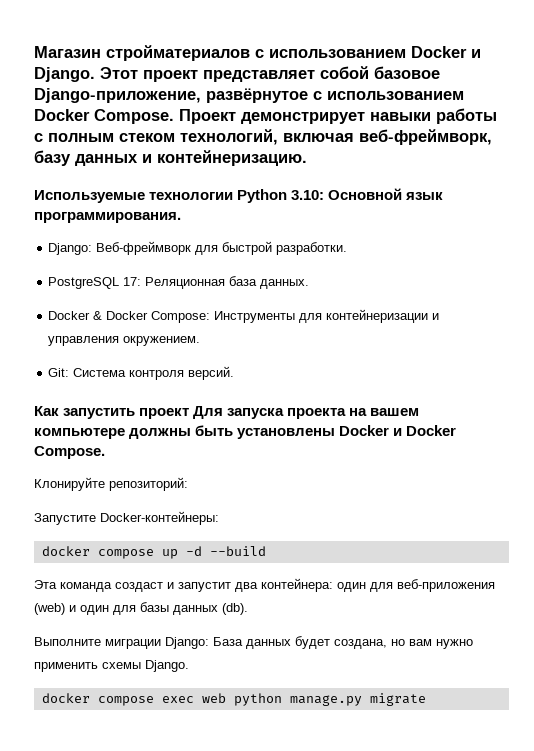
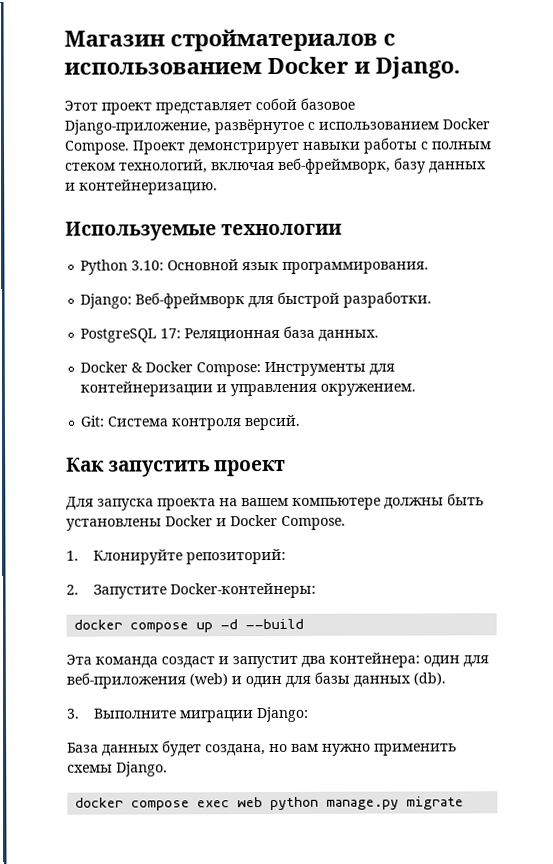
(95, 74) none -> (460, 67) //
(234, 196) none -> (343, 229) //
(190, 413) none -> (287, 468) //
(105, 452) none -> [66,550,79,561] 1.
(188, 484) none -> [66,584,79,595] 2.
(248, 609) none -> [66,708,79,719] 3.
(209, 643) none -> (309, 714) //

